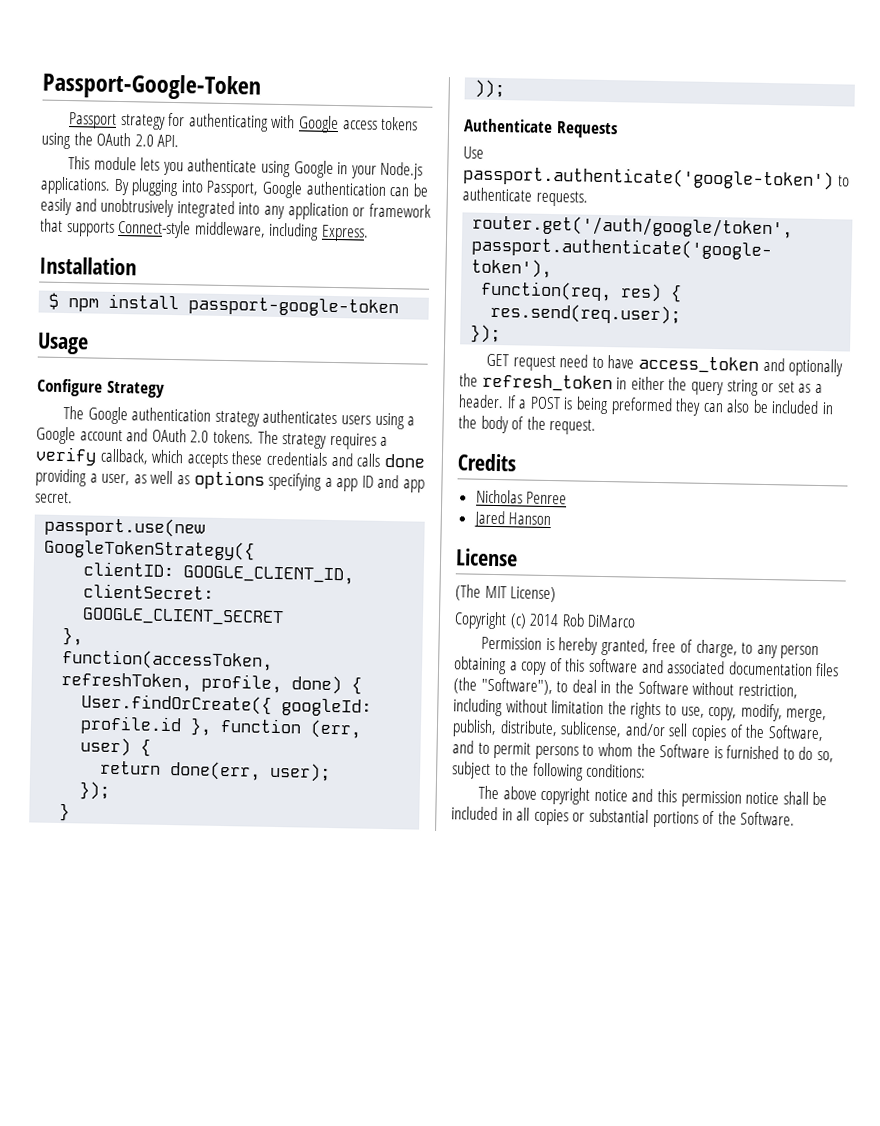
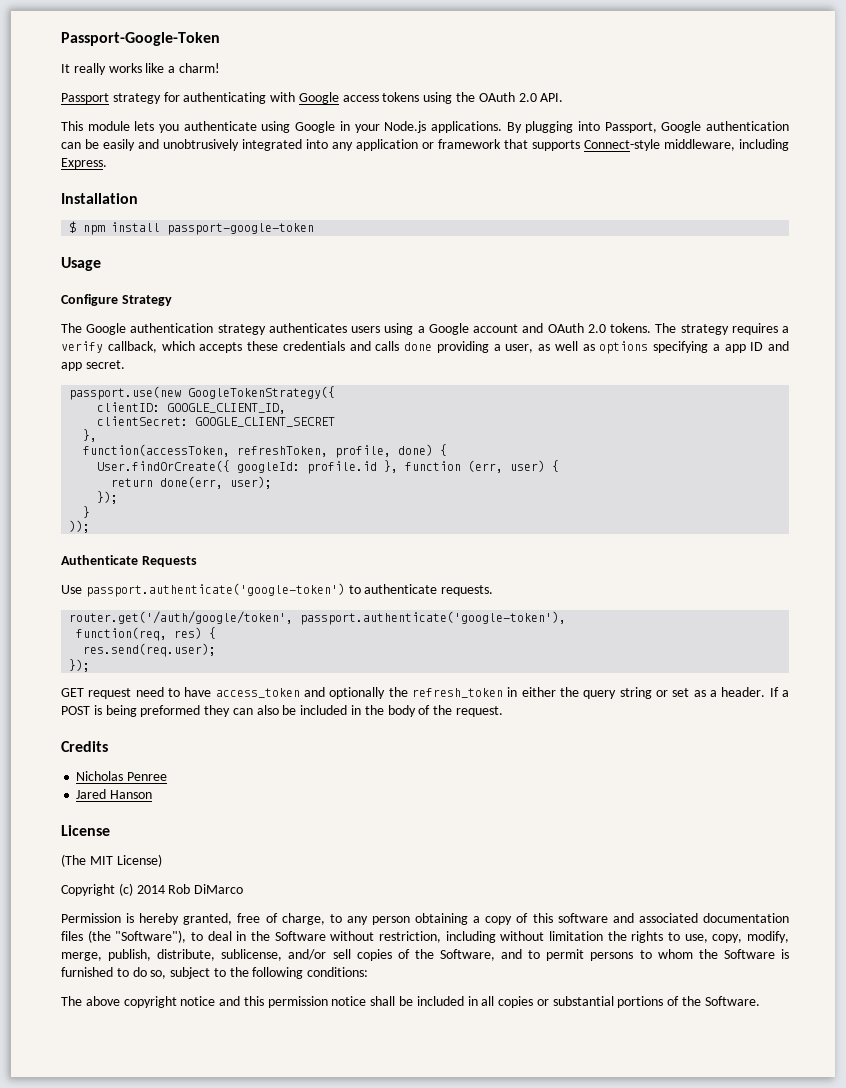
(261, 86) none -> [61,63,220,75] // It really works like a charm!

